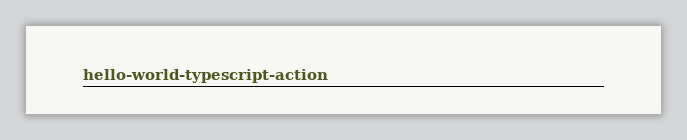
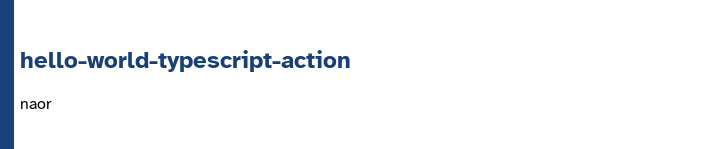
(328, 76) none -> [20,101,52,109] // naor

